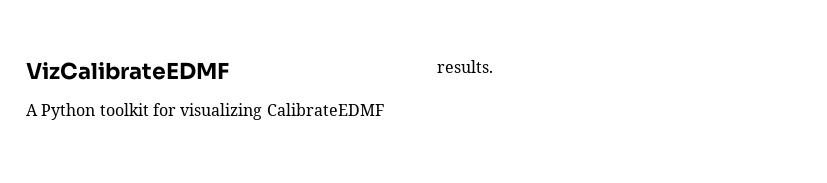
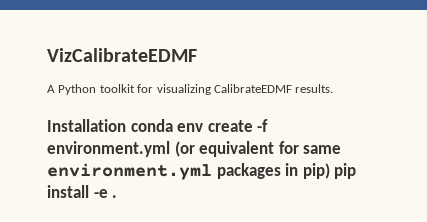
(493, 66) none -> [47,119,269,132] [47,141,342,157] [47,163,357,180] [47,185,118,198] // Installation conda env create -f environment.yml (or equivalent for same environment.yml packages in pip) pip install -e .

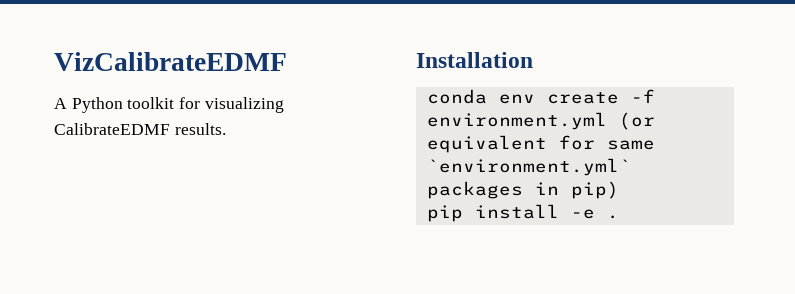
(126, 125) none -> (533, 60) //
[47,163,212,180] environment.yml -> [426,158,631,176] `environment.yml`
(330, 171) none -> (619, 190) //

